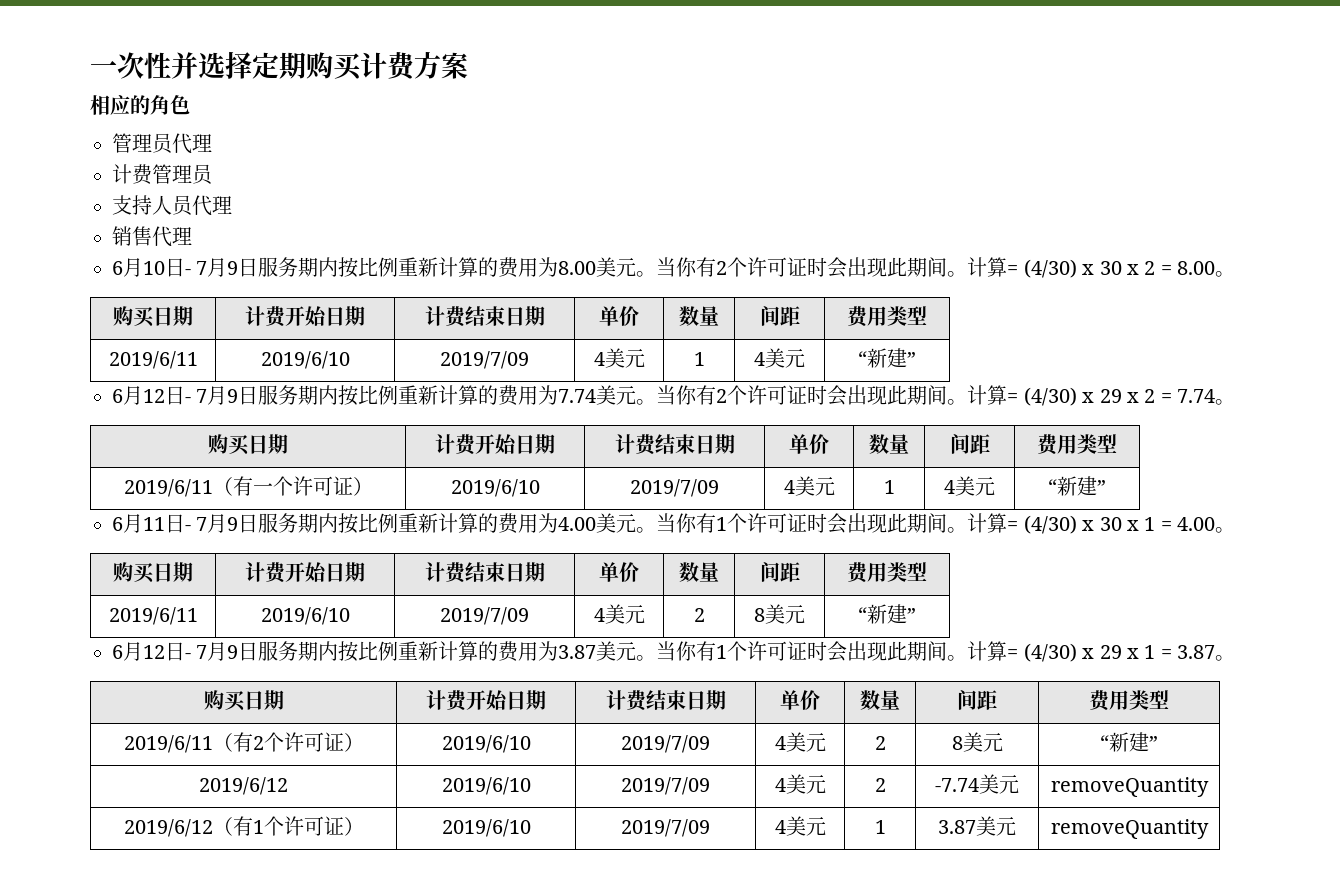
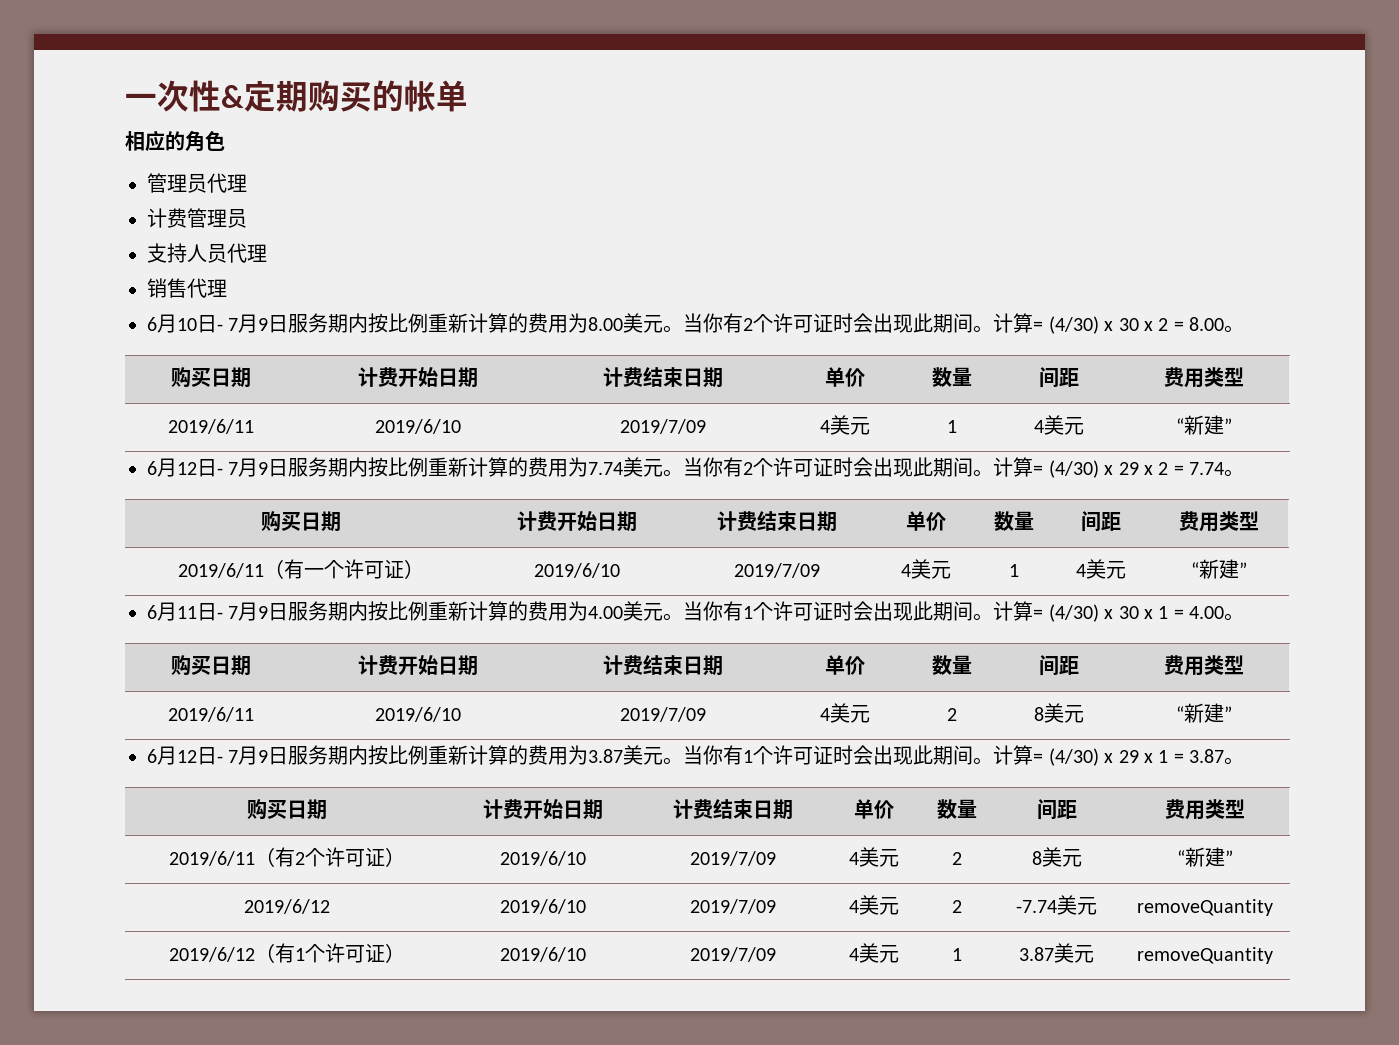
[171,51,252,79] 并选择 -> [221,85,244,108] &
[360,51,468,80] 计费方案 -> [372,80,468,112] 的帐单

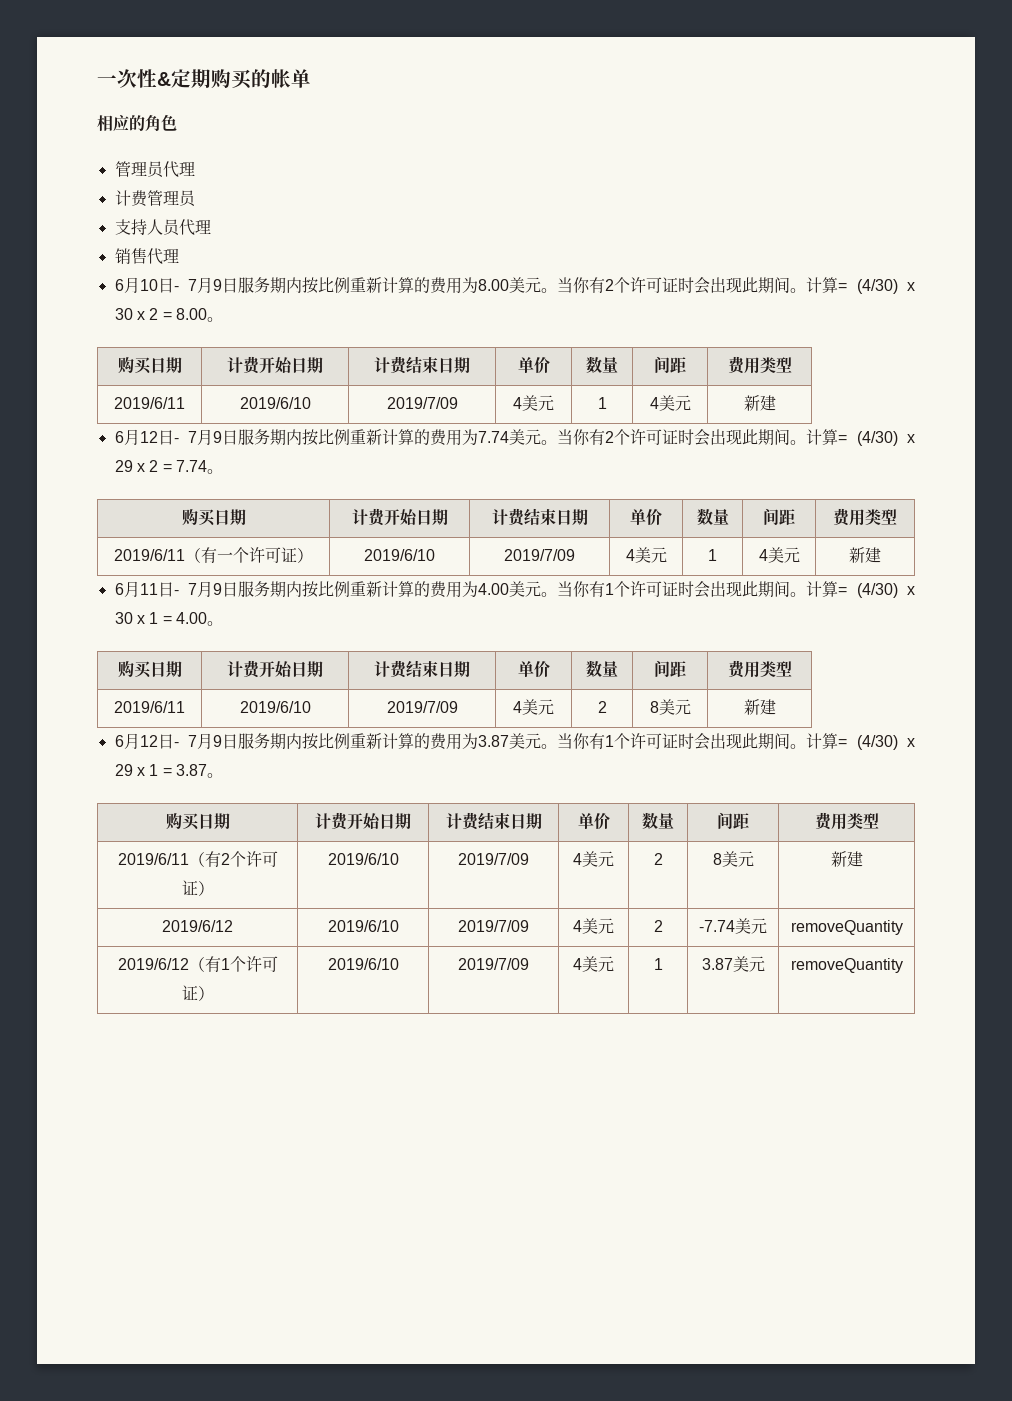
[1176,415,1232,435] “新建” -> [743,395,776,411] 新建
[1191,559,1248,579] “新建” -> [849,547,881,563] 新建
[1176,703,1232,723] “新建” -> [743,699,776,715] 新建
[1176,847,1233,867] “新建” -> [830,851,863,867] 新建

